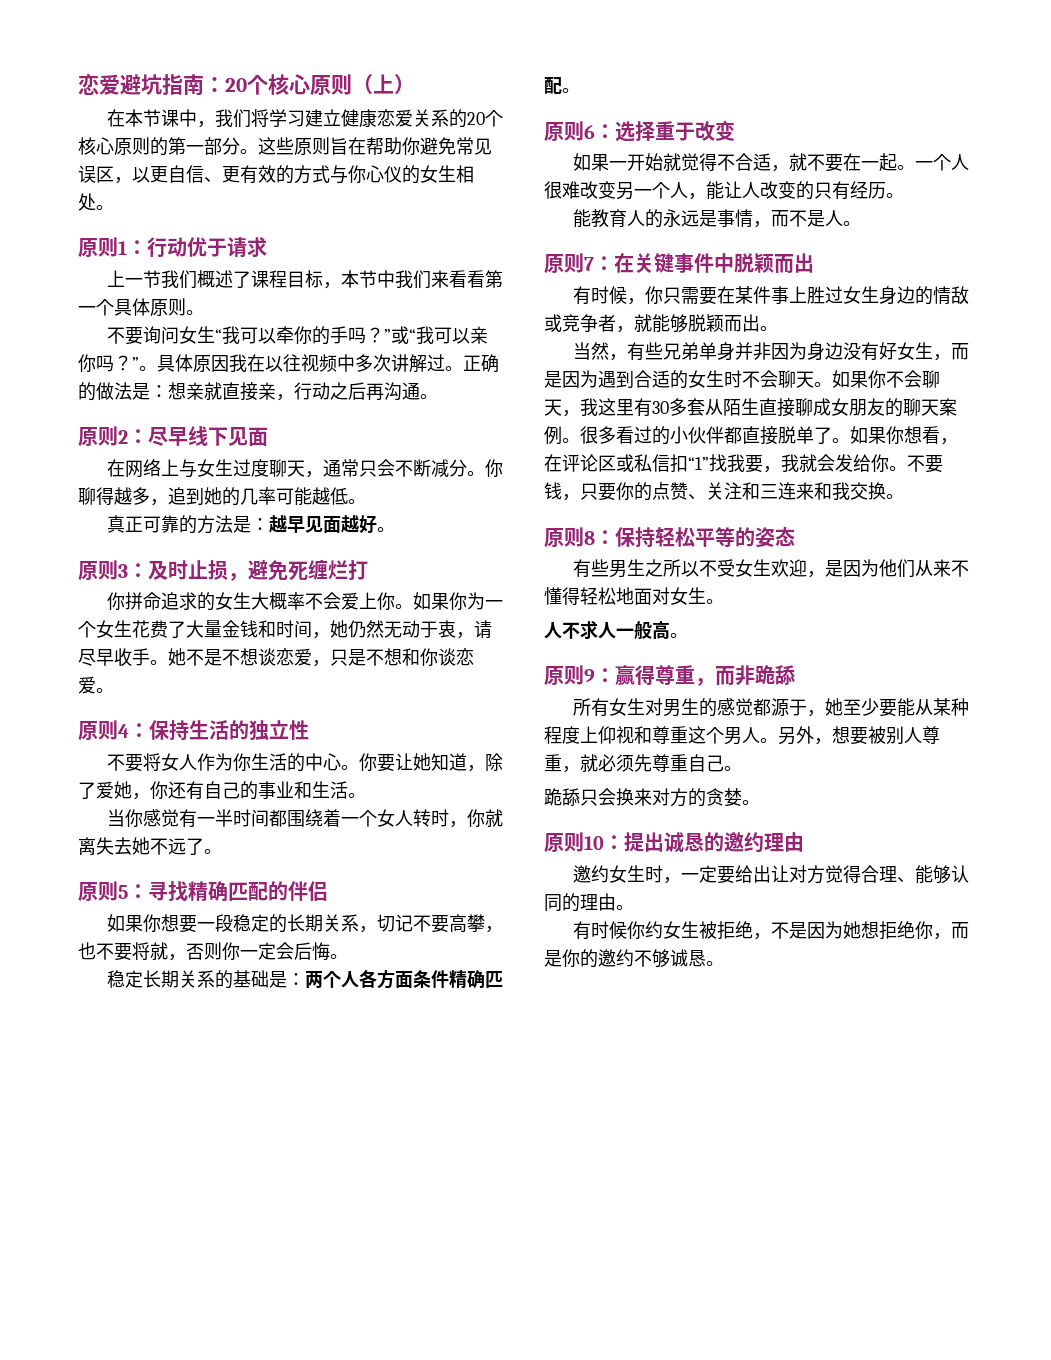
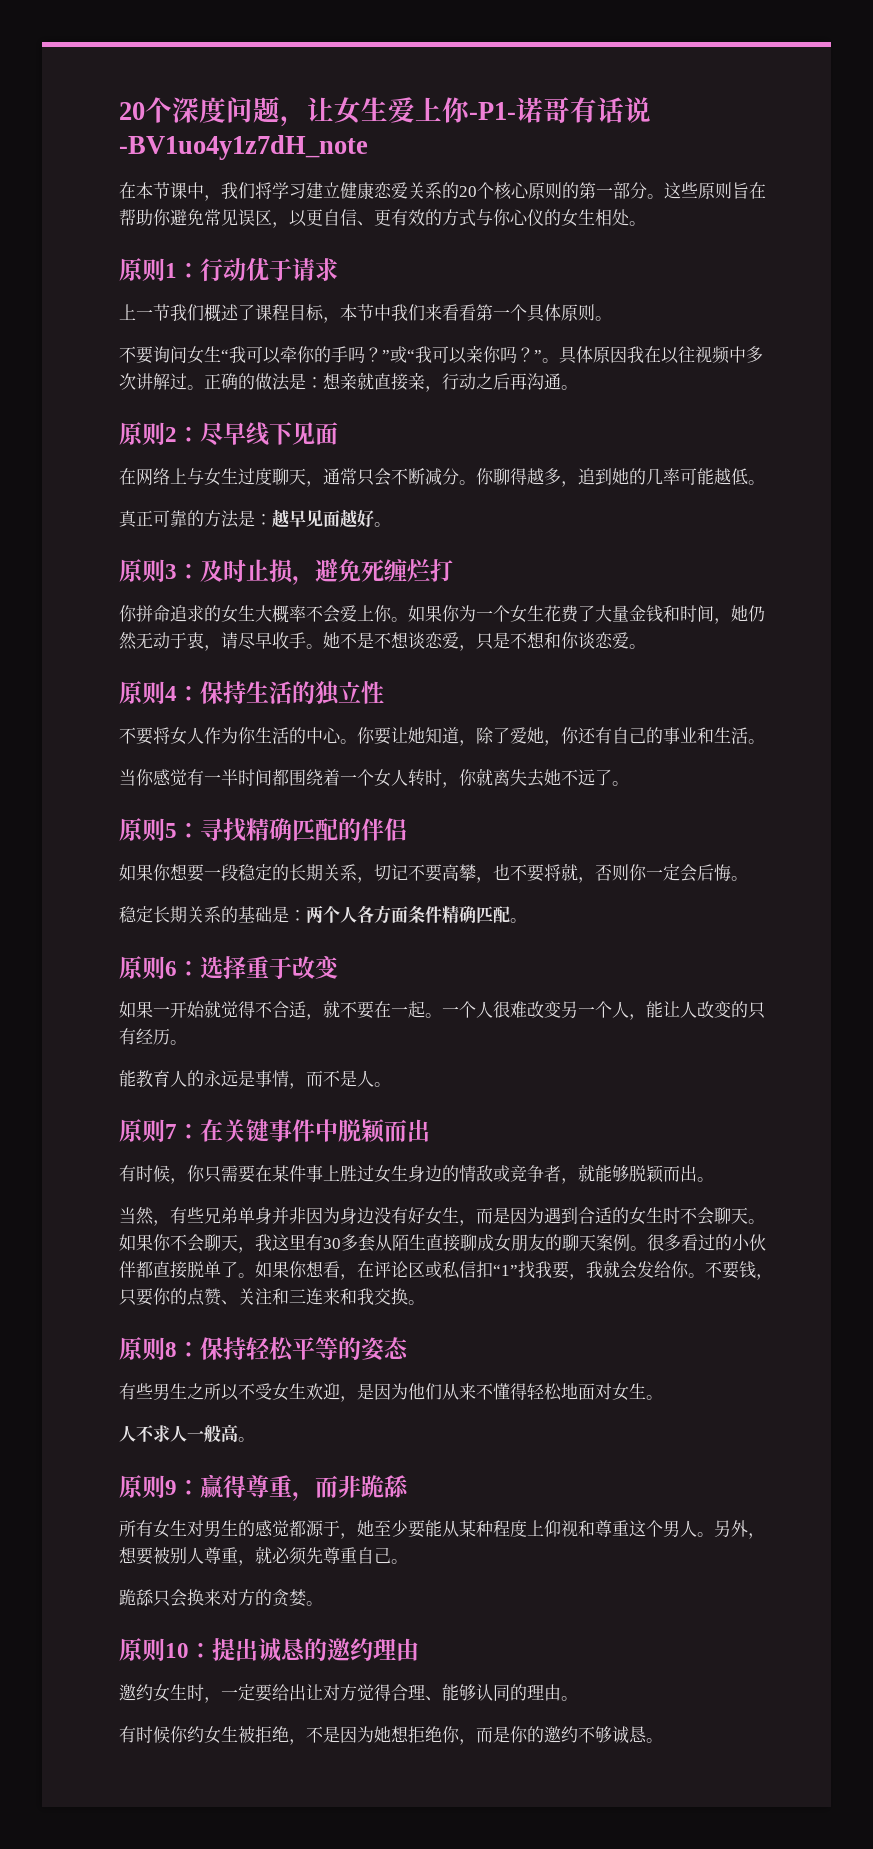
[78,74,415,95] 恋爱避坑指南：20个核心原则（上） -> [119,96,651,127] [119,135,368,160] 20个深度问题，让女生爱上你-P1-诺哥有话说-BV1uo4y1z7dH_note

